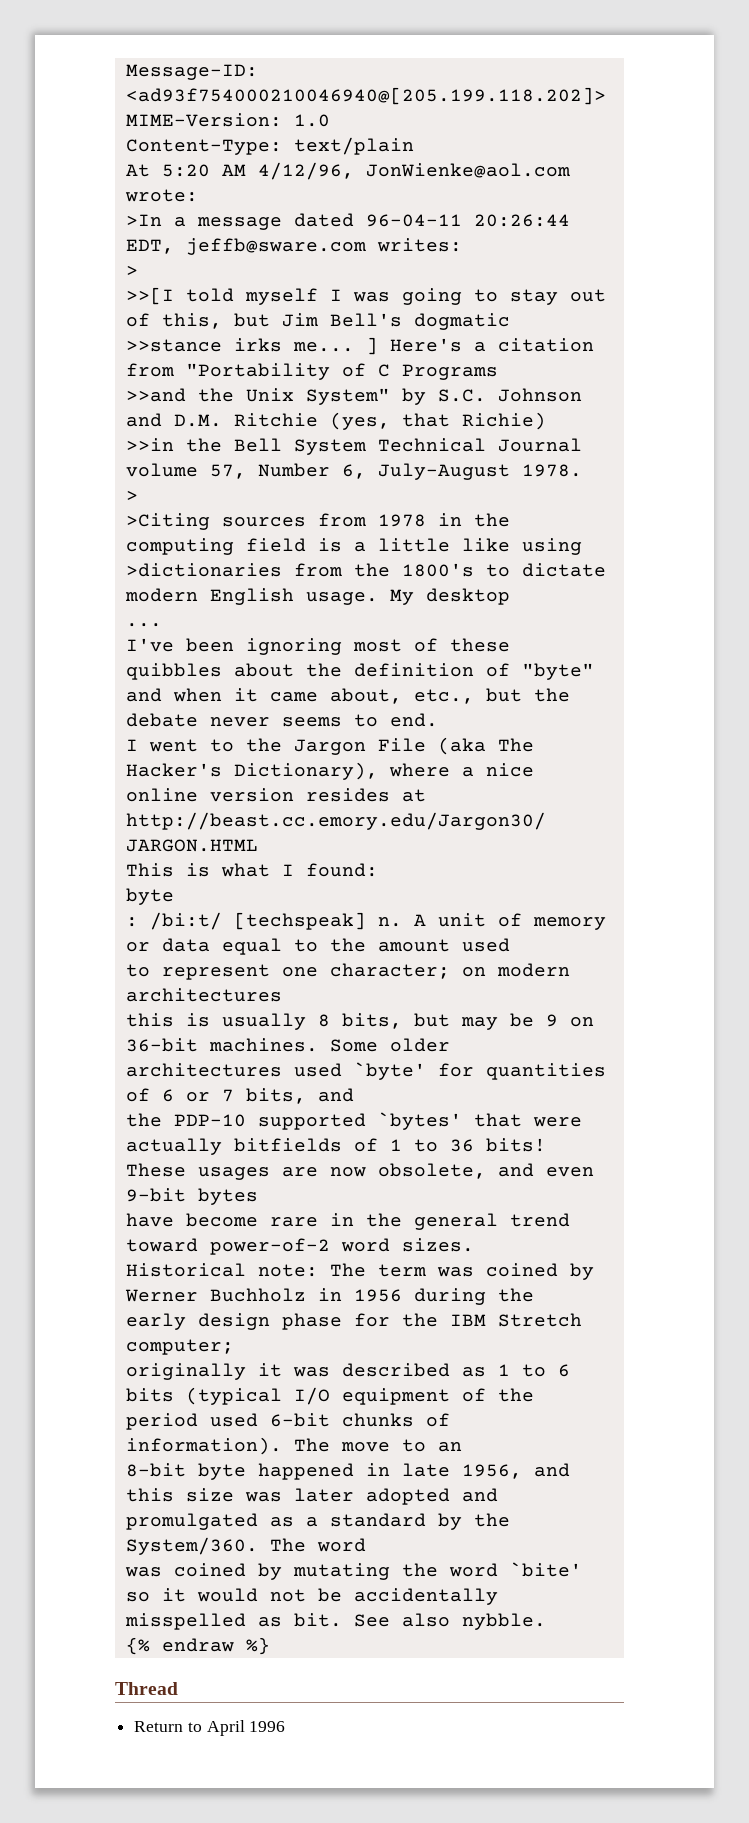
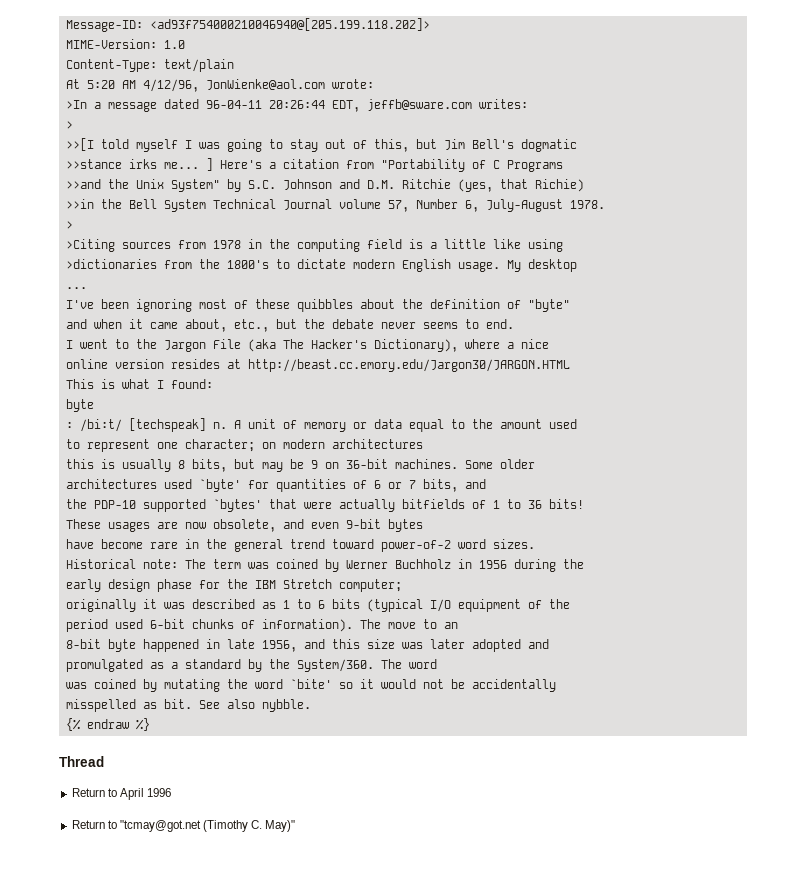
(286, 1726) none -> [71,820,296,832] // Return to "tcmay@got.net (Timothy C. May)"

